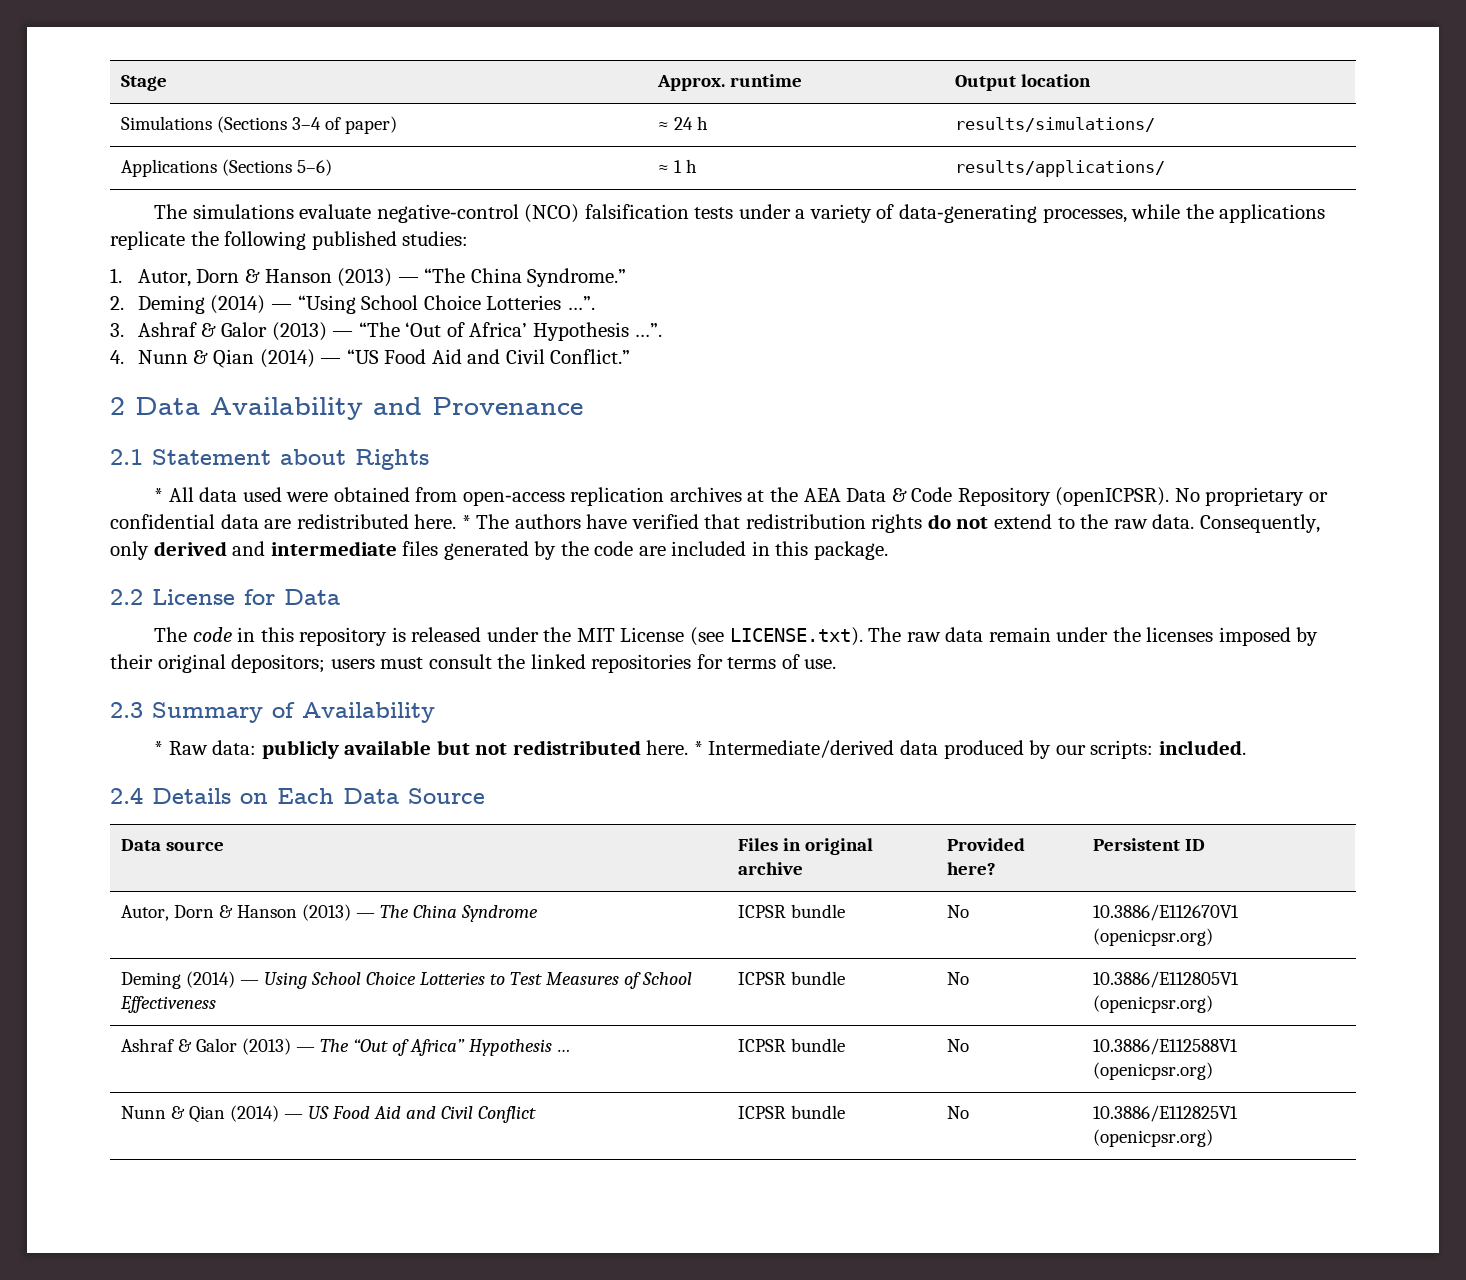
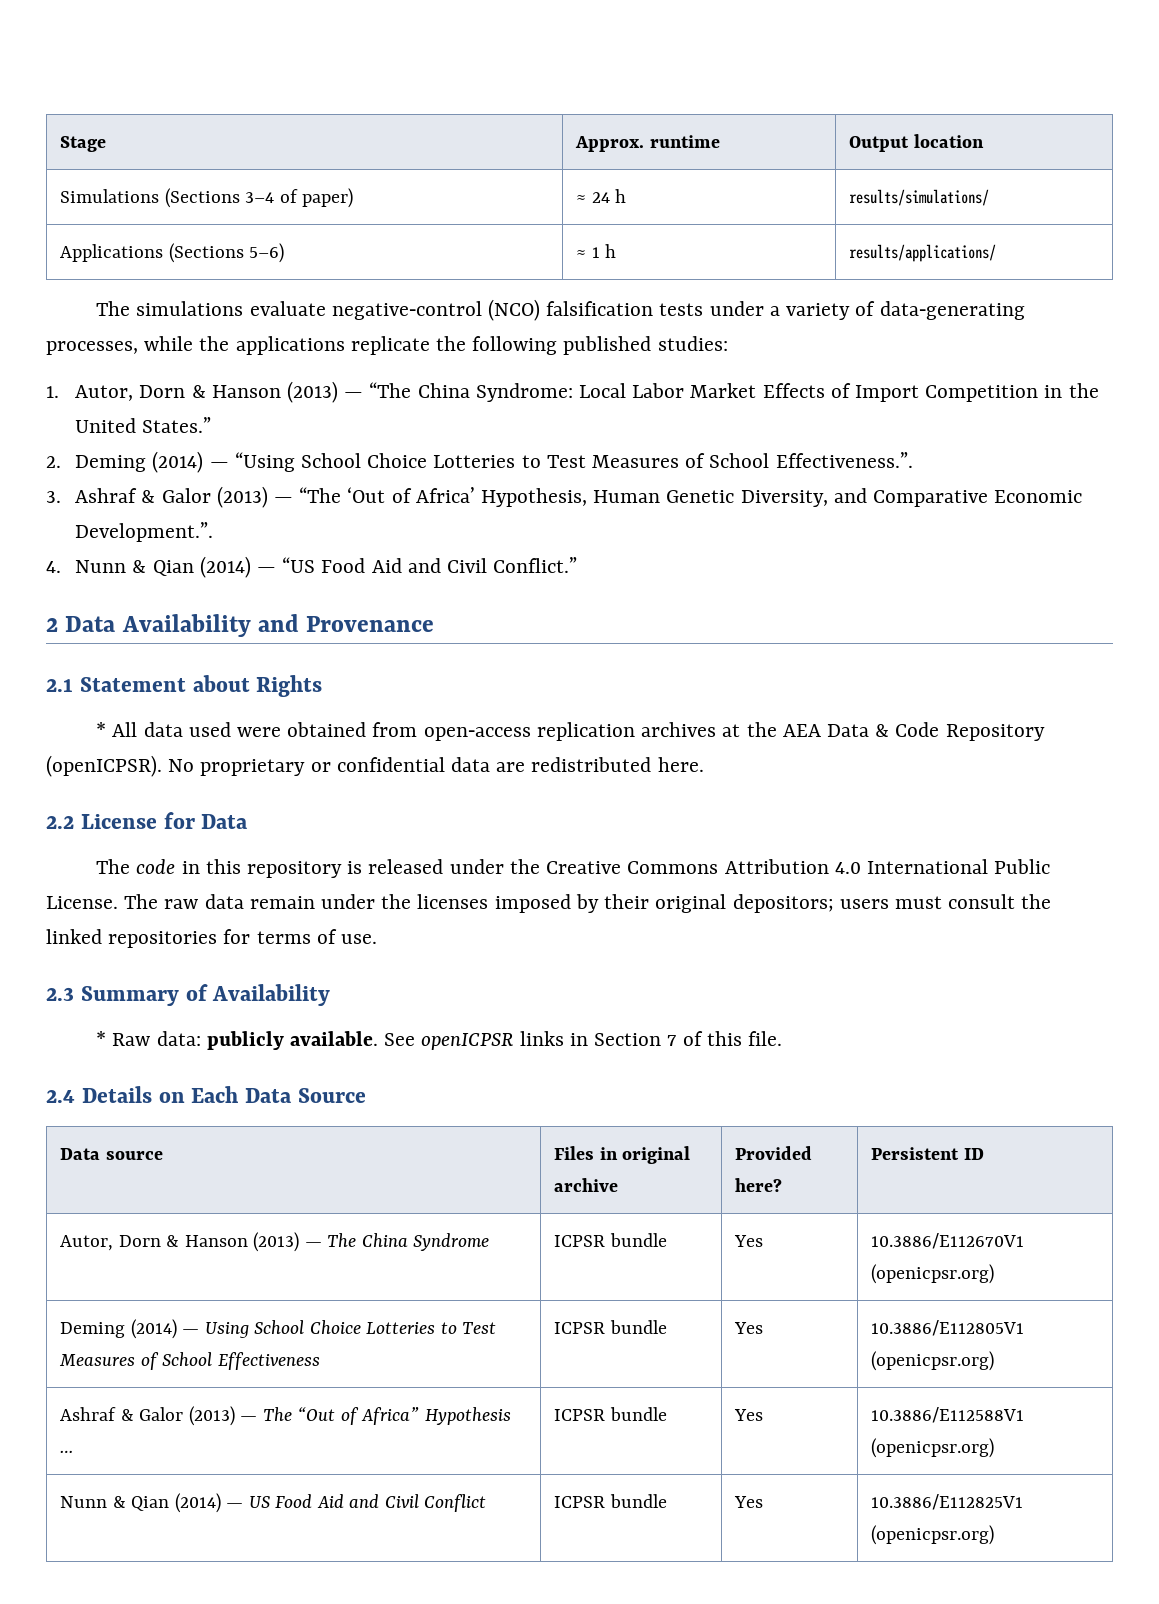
[527,268,627,287] Syndrome.” -> [475,383,1099,402] [75,417,212,433] Syndrome: Local Labor Market Effects of Import Competition in the United States.”
[566,296,595,310] …”. -> [521,452,913,468] to Test Measures of School Effectiveness.”.
[532,322,663,341] Hypothesis …”. -> [480,488,1083,507] [75,522,214,542] Hypothesis, Human Genetic Diversity, and Comparative Economic Development.”.
[461,514,1320,533] [110,541,888,560] * The authors have verified that redistribution rights do not extend to the raw data. Consequently, only derived and intermediate files generated by the code are included in this package. -> (704, 764) none
[576,627,863,646] MIT License (see LICENSE.txt). -> [546,859,1051,874] [46,896,118,909] Creative Commons Attribution 4.0 International Public License.
[344,740,1246,759] available but not redistributed here. * Intermediate/derived data produced by our scripts: included. -> [290,1031,782,1050] available. See openICPSR links in Section 7 of this file.
[946,905,969,918] No -> [734,1235,764,1247] Yes
[946,972,969,985] No -> [734,1322,764,1334] Yes
[946,1039,969,1052] No -> [734,1409,764,1421] Yes
[946,1106,969,1119] No -> [734,1496,764,1508] Yes

